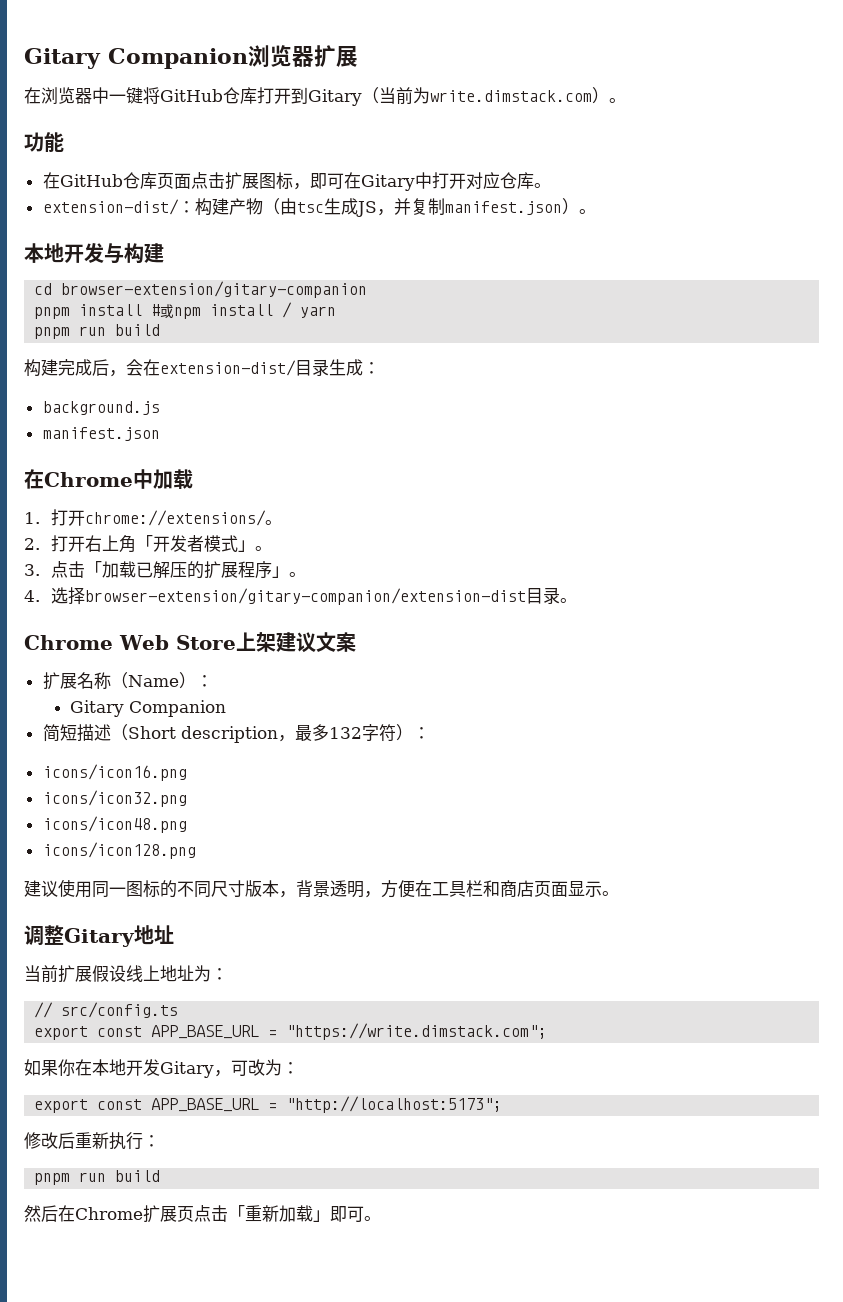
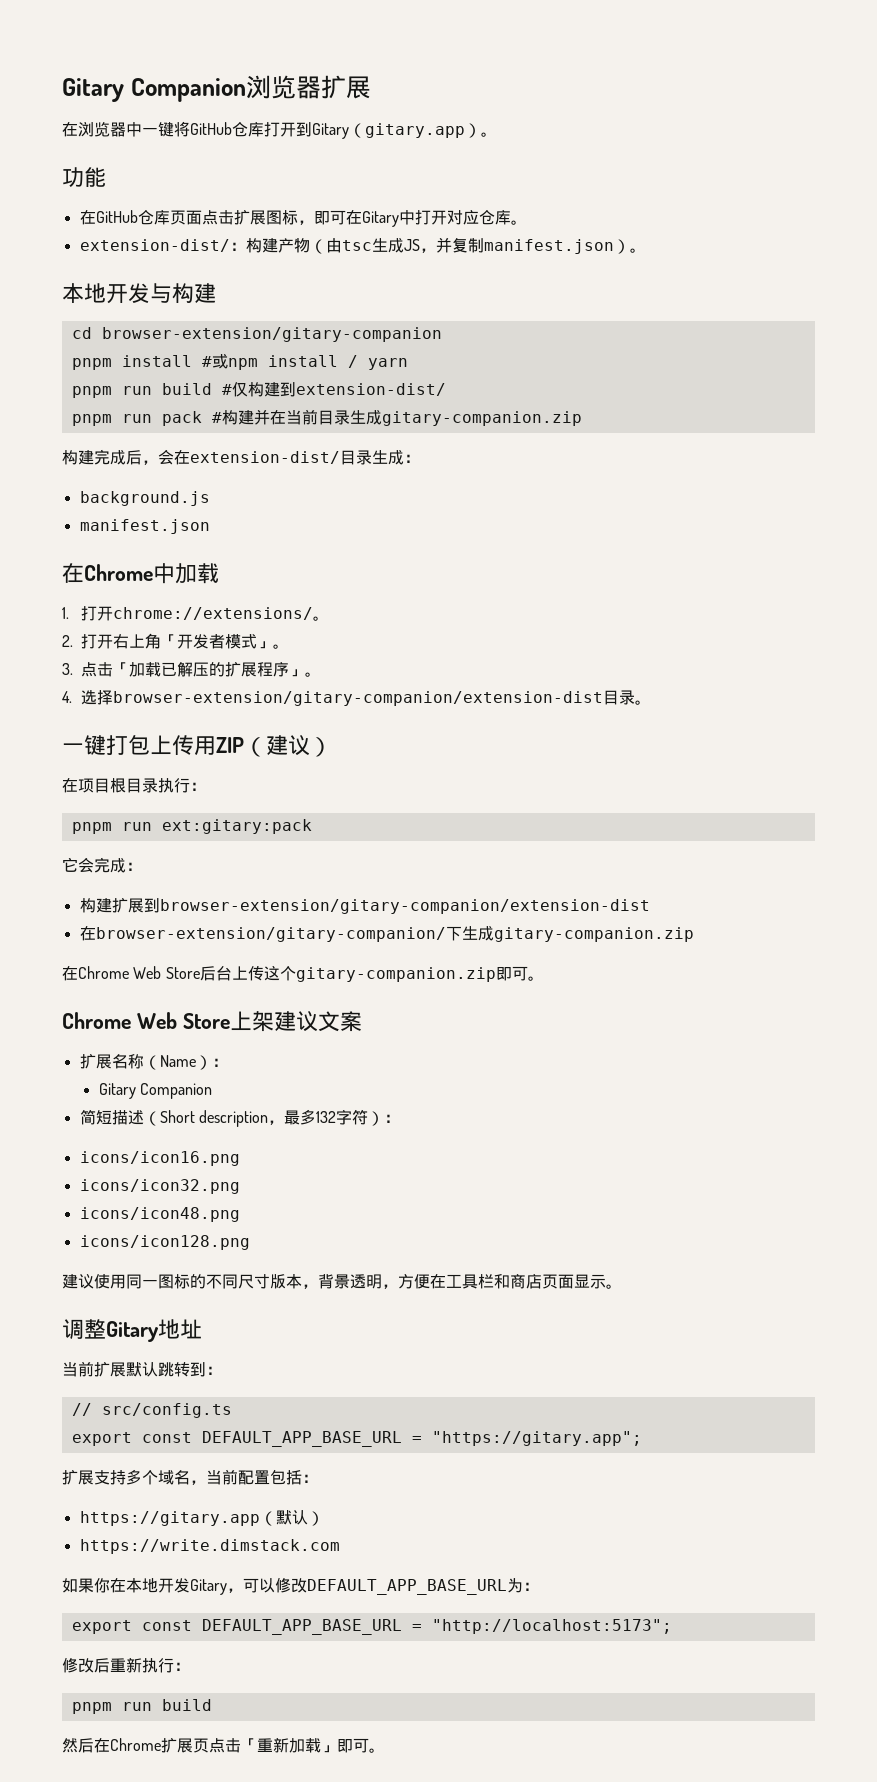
[379,87,592,105] 当前为write.dimstack.com -> [365,123,465,138] gitary.app
(161, 330) none -> [221,382,446,397] [71,409,582,426] #仅构建到extension-dist/ // pnpm run pack #构建并在当前目录生成gitary-companion.zip
(578, 600) none -> [62,735,332,757] [62,778,206,793] [71,819,312,834] [62,857,142,873] [79,898,650,914] [79,926,694,942] [62,966,544,982] // 一键打包上传用ZIP（建议） // 在项目根目录执行： // pnpm run ext:gitary:pack // 它会完成： // 构建扩展到browser-extension/gitary-companion/extension-dist // 在browser-extension/gitary-companion/下生成gitary-companion.zip // 在Chrome Web Store后台上传这个gitary-companion.zip即可。
[92,965,211,982] 假设线上地址为 -> [126,1362,206,1377] 默认跳转到
[151,1023,548,1040] APP_BASE_URL = "https://write.dimstack.com"; -> [201,1431,642,1447] [62,1469,318,1485] [79,1510,324,1526] [79,1539,340,1554] DEFAULT_APP_BASE_URL = "https://gitary.app"; // 扩展支持多个域名，当前配置包括： // https://gitary.app（默认） // https://write.dimstack.com
[248,1059,265,1076] 改 -> [259,1577,507,1595] 以修改DEFAULT_APP_BASE_URL
[151,1098,260,1112] APP_BASE_URL -> [201,1619,402,1635] DEFAULT_APP_BASE_URL

